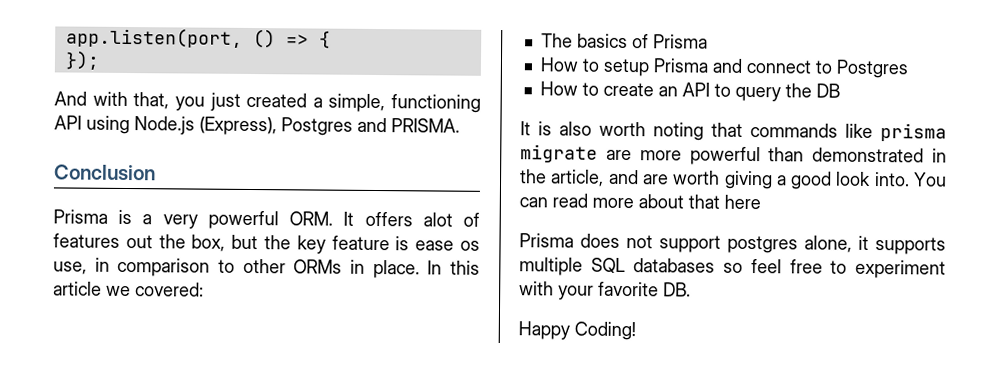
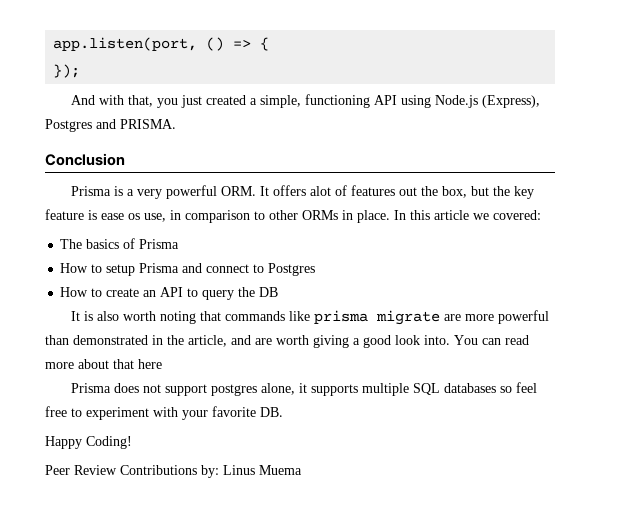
(636, 331) none -> [45,465,302,478] // Peer Review Contributions by: Linus Muema

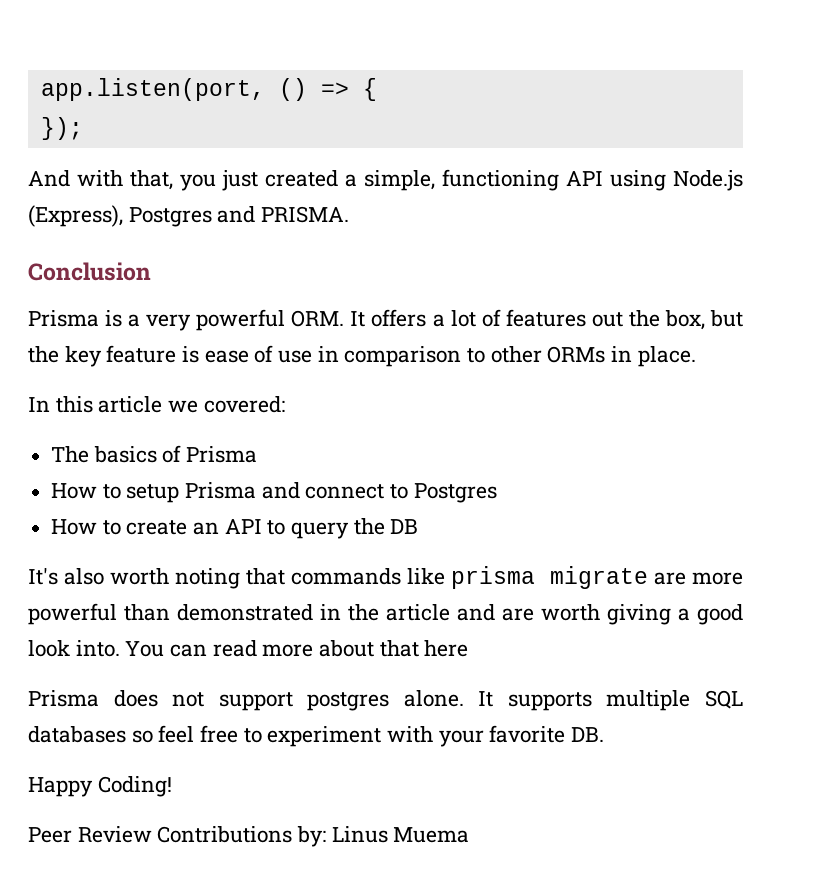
[310,186,332,196] alot -> [432,310,476,327] a lot
[128,213,166,222] os use, -> [254,345,313,363] of use
(390, 216) none -> (696, 356) //
[71,311,94,321] It is -> [28,568,58,585] It's
[188,335,227,347] article, -> [386,604,450,621] article
[261,383,308,395] alone, it -> [403,690,494,707] alone. It

